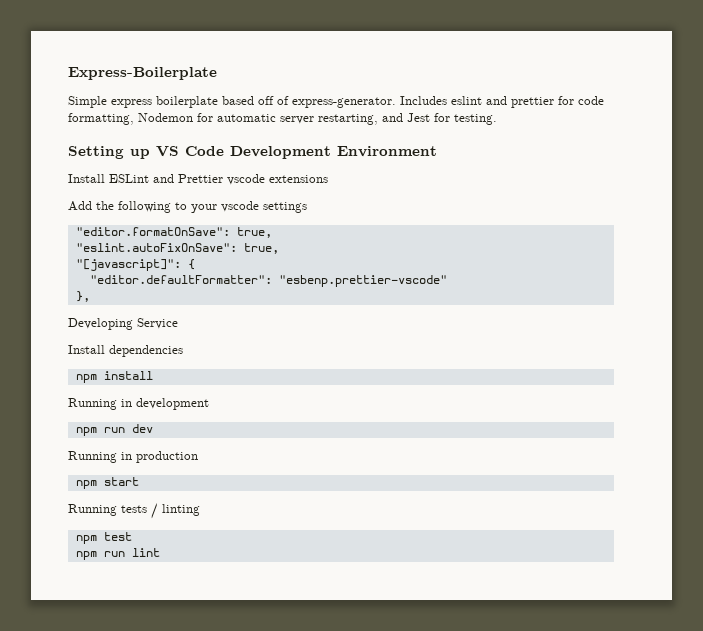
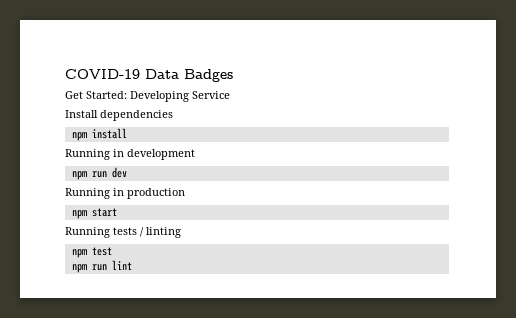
[68,67,217,80] [68,96,604,108] [68,113,497,125] [68,146,437,159] [68,174,328,185] [68,201,307,213] [75,227,272,238] [75,243,279,254] [75,259,195,271] [89,275,447,287] [75,291,90,302] Express-Boilerplate // Simple express boilerplate based off of express-generator. Includes eslint and prettier for code formatting, Nodemon for automatic server restarting, and Jest for testing. // Setting up VS Code Development Environment // Install ESLint and Prettier vscode extensions // Add the following to your vscode settings // "editor.formatOnSave": true, // "eslint.autoFixOnSave": true, // "[javascript]": { // "editor.defaultFormatter": "esbenp.prettier-vscode" // }, // -> [65,69,233,82] [65,91,127,99] COVID-19 Data Badges // Get Started:

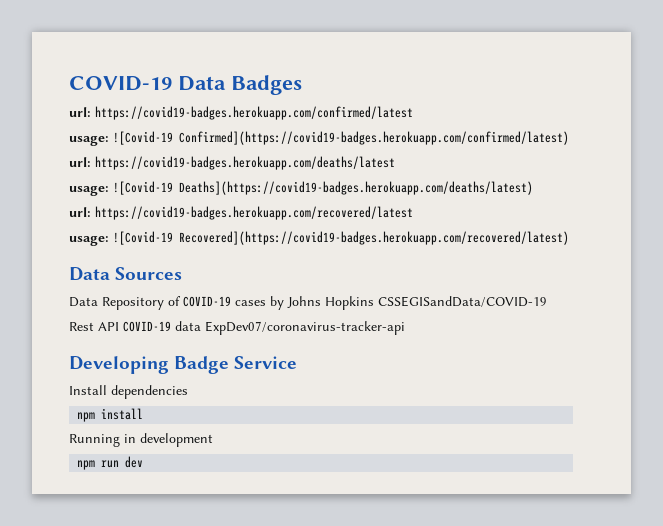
[65,91,189,102] Get Started: Developing -> [69,106,413,120] [69,131,569,146] [69,156,395,170] [69,181,533,196] [69,206,413,220] [69,231,569,246] [69,267,183,281] [69,296,547,310] [69,321,405,335] [69,356,230,374] url: https://covid19-badges.herokuapp.com/confirmed/latest // usage: ![Covid-19 Confirmed](https://covid19-badges.herokuapp.com/confirmed/latest) // url: https://covid19-badges.herokuapp.com/deaths/latest // usage: ![Covid-19 Deaths](https://covid19-badges.herokuapp.com/deaths/latest) // url: https://covid19-badges.herokuapp.com/recovered/latest // usage: ![Covid-19 Recovered](https://covid19-badges.herokuapp.com/recovered/latest) // Data Sources // Data Repository of COVID-19 cases by Johns Hopkins CSSEGISandData/COVID-19 // Rest API COVID-19 data ExpDev07/coronavirus-tracker-api // Developing Badge
[65,188,185,199] [71,208,117,219] [65,227,181,238] [71,247,112,258] [71,260,132,273] // Running in production // npm start // Running tests / linting // npm test // npm run lint -> (144, 462) none

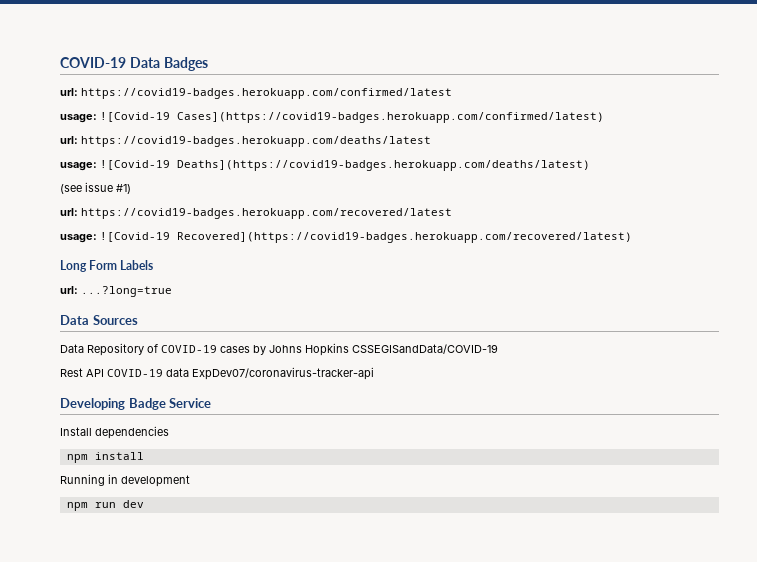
[179,131,569,145] Confirmed](https://covid19-badges.herokuapp.com/confirmed/latest) -> [177,112,604,123] Cases](https://covid19-badges.herokuapp.com/confirmed/latest)
(533, 188) none -> [60,182,131,194] // (see issue #1)
(569, 238) none -> [60,260,154,272] [60,286,172,297] // Long Form Labels // url: ...?long=true

